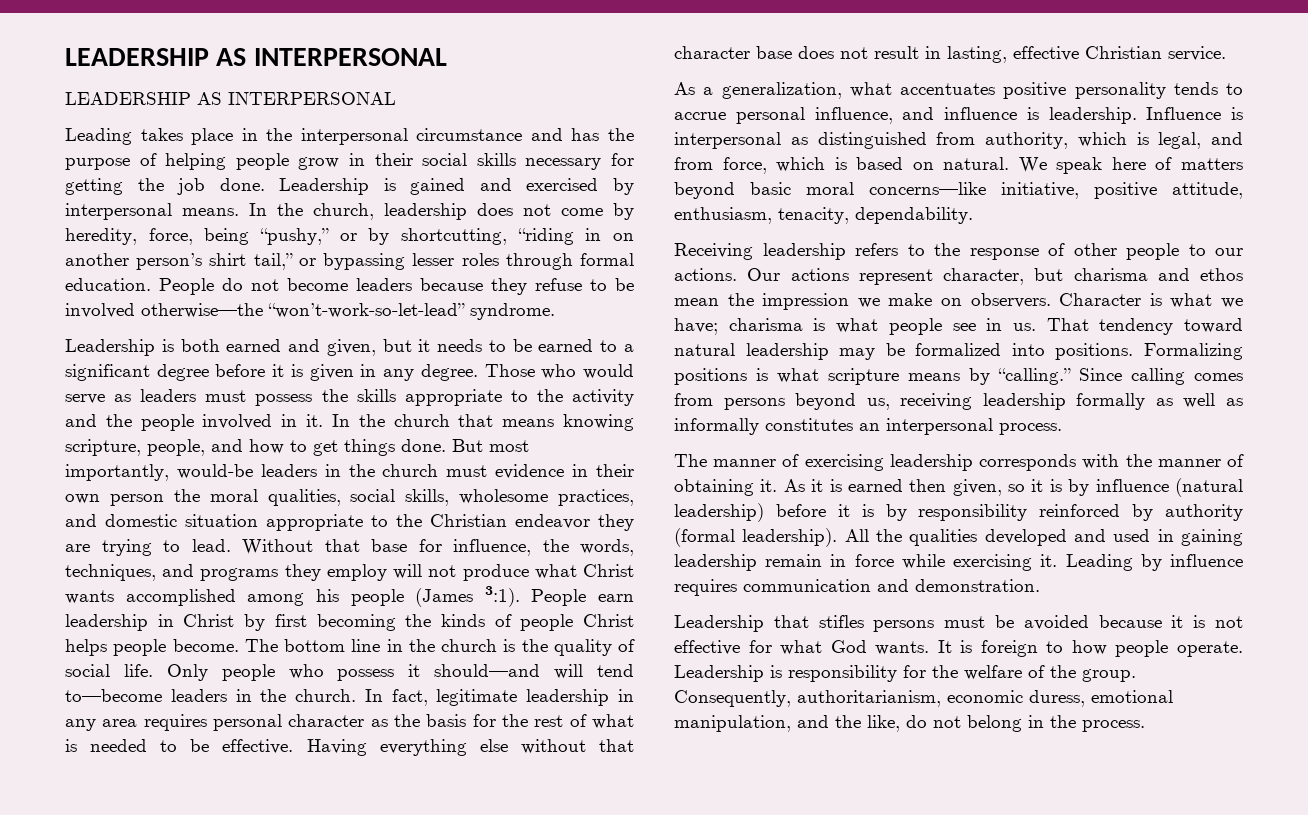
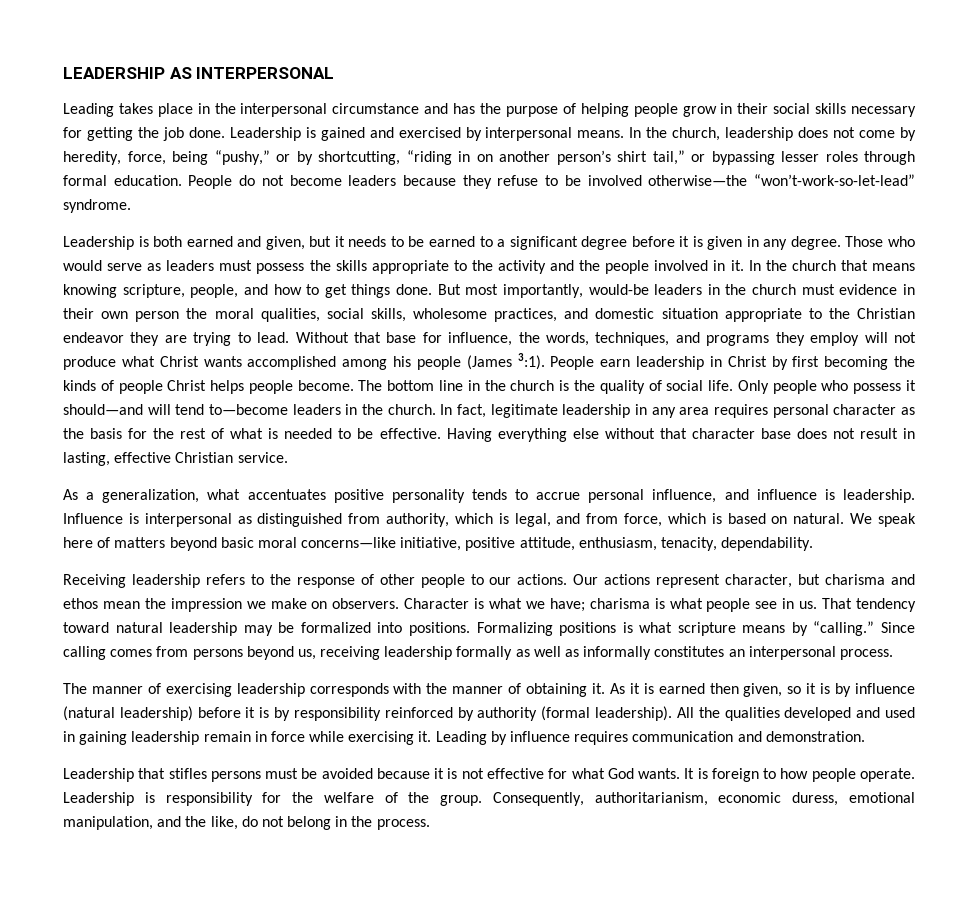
[65,48,447,66] [65,92,396,105] LEADERSHIP AS INTERPERSONAL // LEADERSHIP AS INTERPERSONAL -> [63,67,335,79] LEADERSHIP AS INTERPERSONAL

